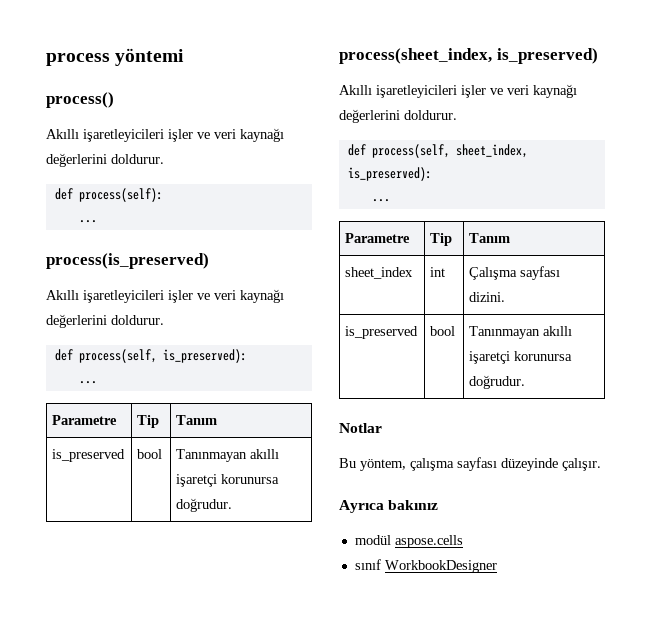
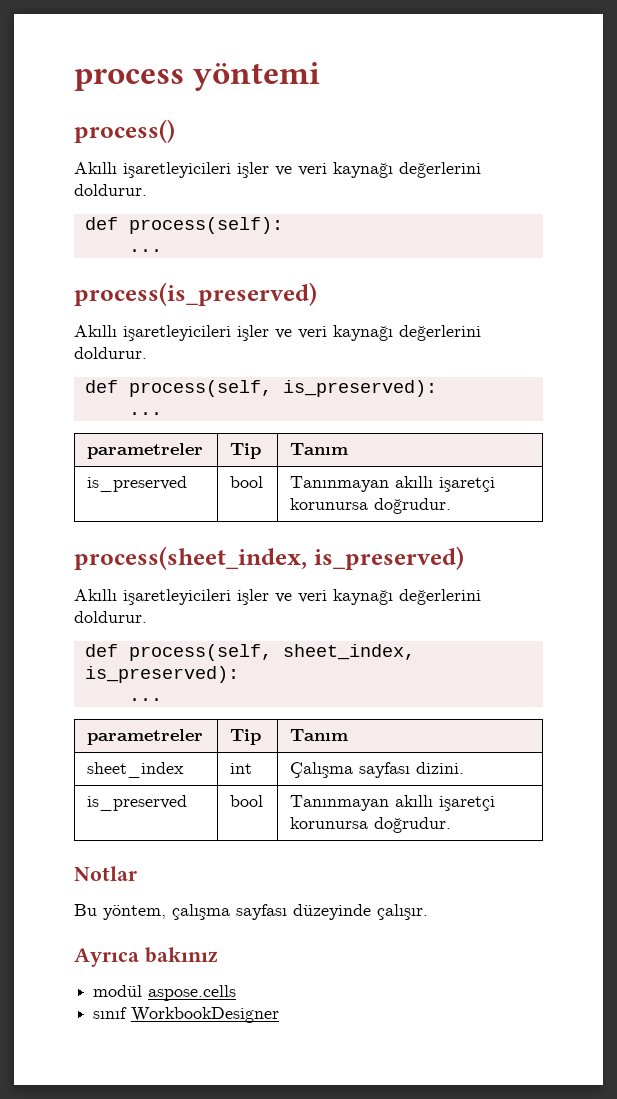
[52,415,118,425] Parametre -> [87,443,204,459] parametreler
[345,233,411,243] Parametre -> [87,729,204,745] parametreler

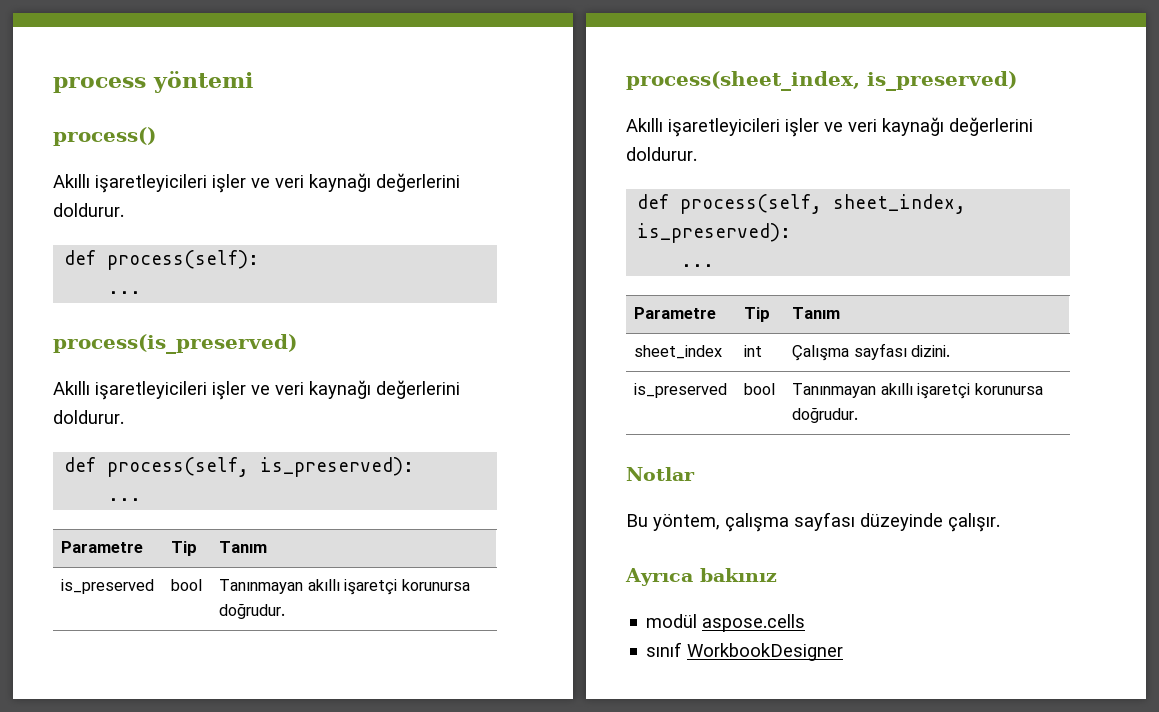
[87,443,204,459] parametreler -> [61,541,144,553] Parametre
[87,729,204,745] parametreler -> [634,307,717,319] Parametre

